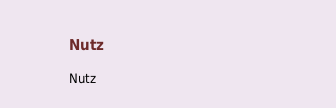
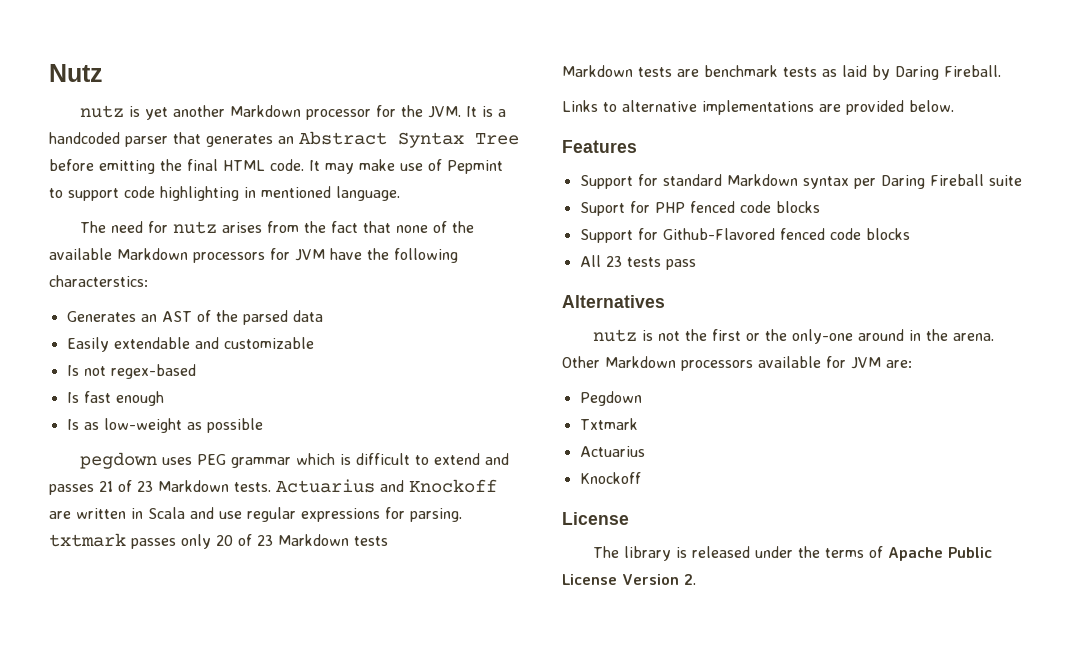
[69,73,96,84] Nutz -> [80,105,507,120] [49,131,519,148] [49,159,503,174] [49,186,400,201] [80,221,475,234] [49,248,458,263] [49,275,148,287] [66,310,323,325] [66,337,314,352] [66,364,196,379] [66,391,164,406] [66,418,263,433] [80,452,510,469] [49,479,497,495] [49,507,462,522] [49,533,388,549] [562,65,1001,80] [562,100,954,115] [562,140,637,153] [579,174,1022,189] [579,201,820,216] [579,228,910,243] [579,255,696,270] [562,295,665,308] [593,329,995,344] [562,356,912,371] [579,391,642,406] [579,418,638,430] [579,446,645,457] [579,472,641,484] [562,512,629,525] [593,546,993,561] [562,574,696,585] nutz is yet another Markdown processor for the JVM. It is a handcoded parser that generates an Abstract Syntax Tree before emitting the final HTML code. It may make use of Pepmint to support code highlighting in mentioned language. // The need for nutz arises from the fact that none of the available Markdown processors for JVM have the following characterstics: // Generates an AST of the parsed data // Easily extendable and customizable // Is not regex-based // Is fast enough // Is as low-weight as possible // pegdown uses PEG grammar which is difficult to extend and passes 21 of 23 Markdown tests. Actuarius and Knockoff are written in Scala and use regular expressions for parsing. txtmark passes only 20 of 23 Markdown tests // Markdown tests are benchmark tests as laid by Daring Fireball. // Links to alternative implementations are provided below. // Features // Support for standard Markdown syntax per Daring Fireball suite // Suport for PHP fenced code blocks // Support for Github-Flavored fenced code blocks // All 23 tests pass // Alternatives // nutz is not the first or the only-one around in the arena. Other Markdown processors available for JVM are: // Pegdown // Txtmark // Actuarius // Knockoff // License // The library is released under the terms of Apache Public License Version 2.

